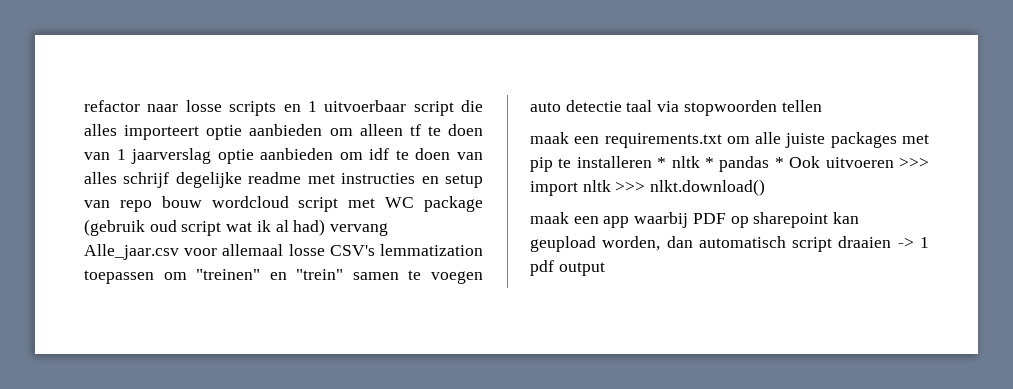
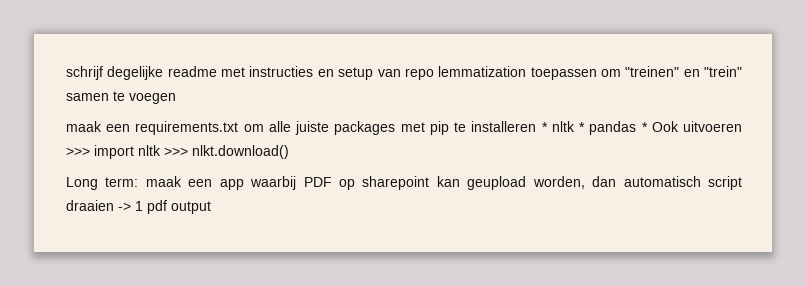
[84,100,483,116] [84,124,483,140] [84,148,483,164] [84,172,117,184] refactor naar losse scripts en 1 uitvoerbaar script die alles importeert optie aanbieden om alleen tf te doen van 1 jaarverslag optie aanbieden om idf te doen van alles -> (66, 73) none
[161,196,483,212] [84,219,389,236] [84,244,375,260] bouw wordcloud script met WC package (gebruik oud script wat ik al had) vervang Alle_jaar.csv voor allemaal losse CSV's -> (434, 74) none
[530,100,822,116] auto detectie taal via stopwoorden tellen -> (176, 98) none
(766, 187) none -> [66,177,139,190] Long term:

